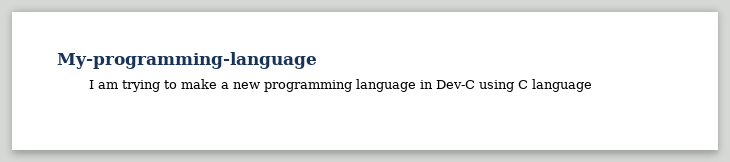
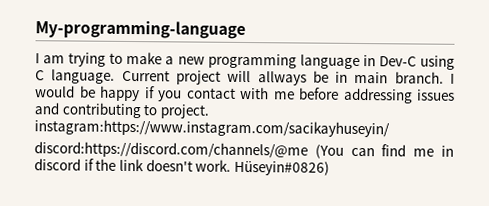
[532,79,593,92] language -> [51,69,456,86] [35,85,455,104] [34,102,209,119] [34,119,390,138] [34,141,455,159] [34,158,330,176] language. Current project will allways be in main branch. I would be happy if you contact with me before addressing issues and contributing to project. instagram:https://www.instagram.com/sacikayhuseyin/ // discord:https://discord.com/channels/@me (You can find me in discord if the link doesn't work. Hüseyin#0826)

